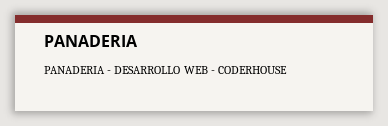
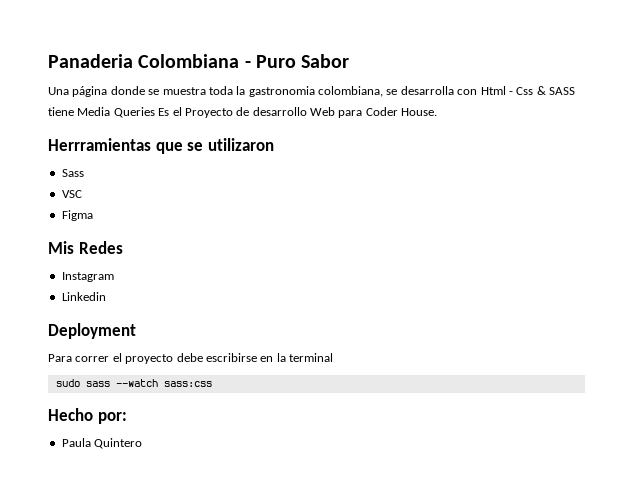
[44,35,138,47] [44,66,288,74] PANADERIA // PANADERIA - DESARROLLO WEB - CODERHOUSE -> [48,54,350,68] [48,86,575,97] [48,107,438,118] [48,138,274,154] [61,169,84,177] [61,190,82,198] [61,210,93,221] [48,241,123,254] [61,272,114,282] [61,292,106,301] [48,323,136,339] [48,353,333,364] [55,379,212,387] [48,408,127,424] [61,438,143,449] Panaderia Colombiana - Puro Sabor // Una página donde se muestra toda la gastronomia colombiana, se desarrolla con Html - Css & SASS tiene Media Queries Es el Proyecto de desarrollo Web para Coder House. // Herrramientas que se utilizaron // Sass // VSC // Figma // Mis Redes // Instagram // Linkedin // Deployment // Para correr el proyecto debe escribirse en la terminal // sudo sass --watch sass:css // Hecho por: // Paula Quintero

